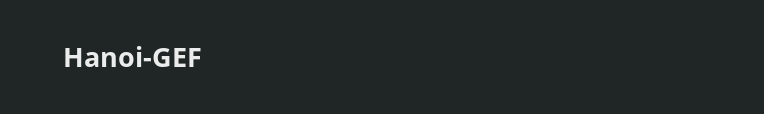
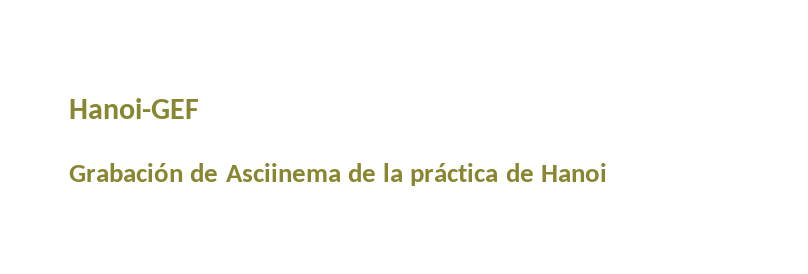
(202, 56) none -> [69,163,608,186] // Grabación de Asciinema de la práctica de Hanoi

